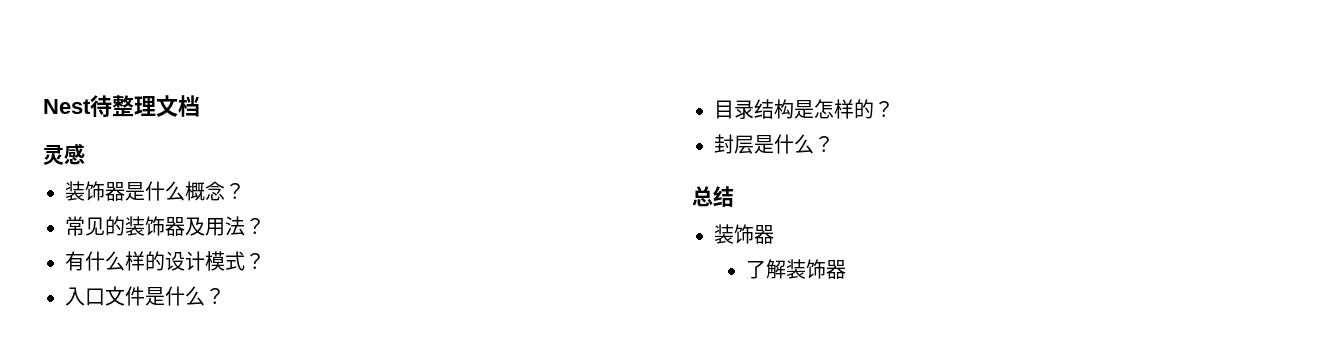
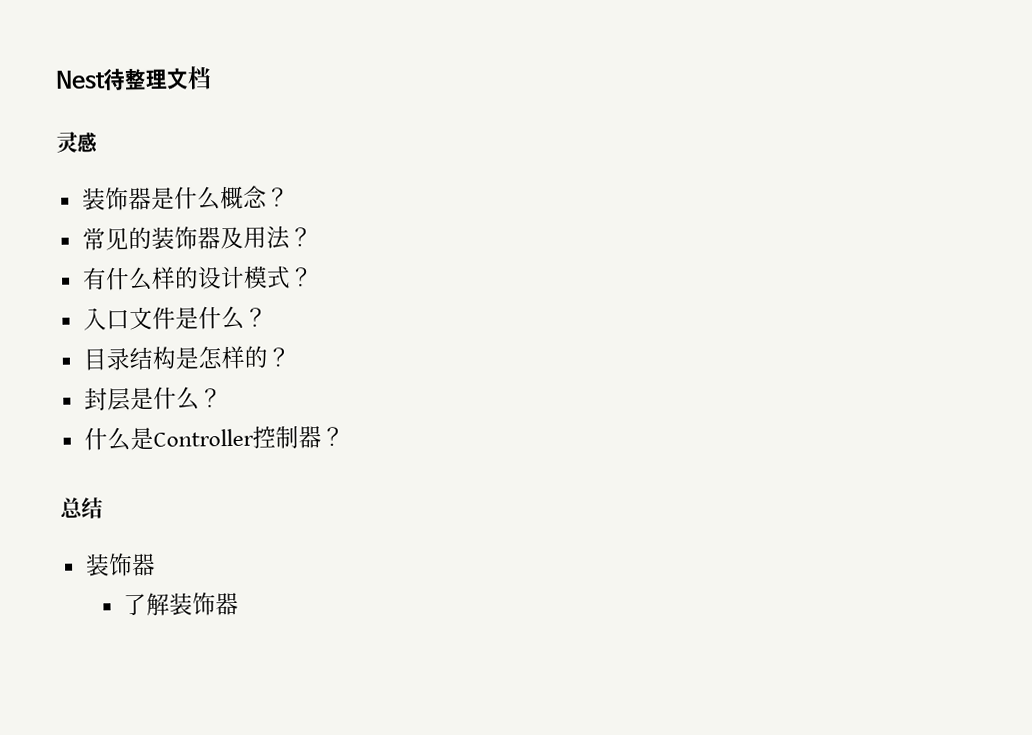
(834, 144) none -> [83,425,345,452] // 什么是Controller控制器？

